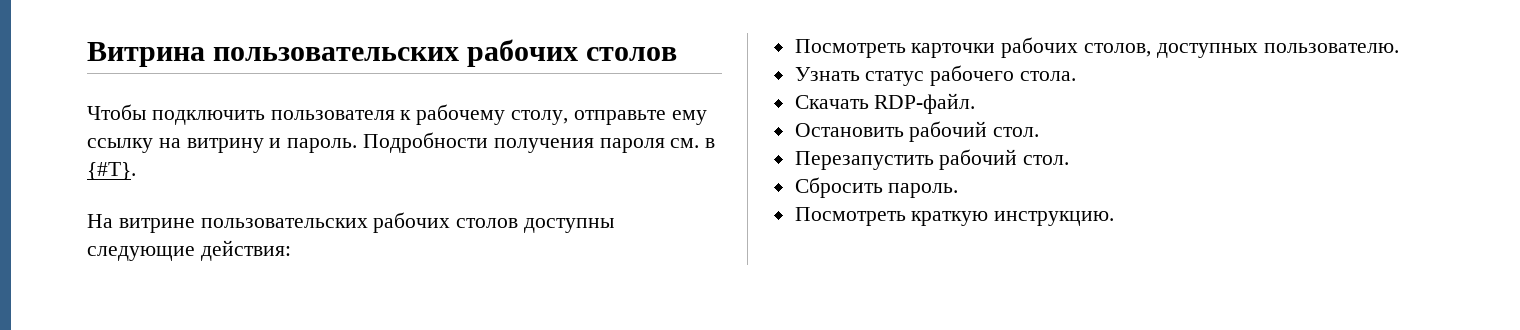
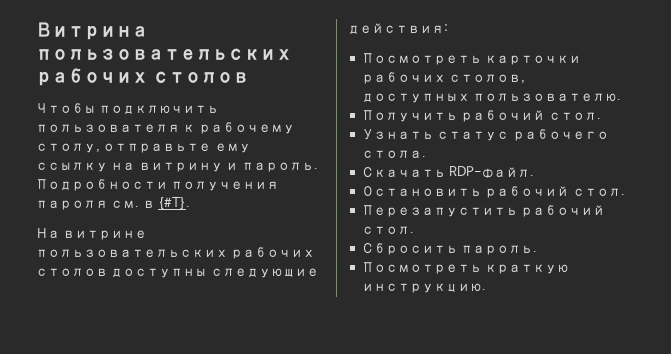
(1399, 48) none -> [361,110,601,122] // Получить рабочий стол.

